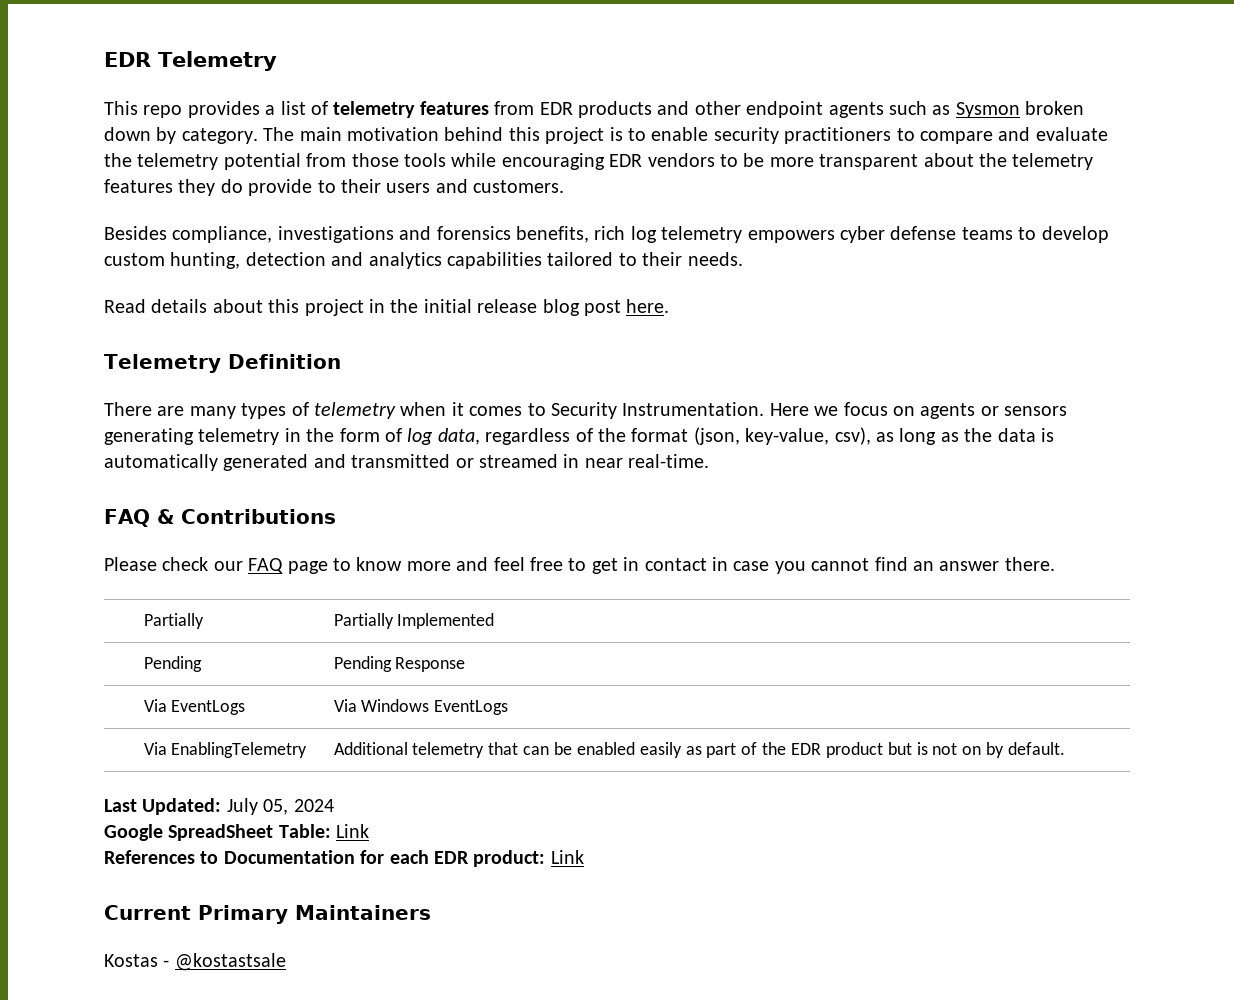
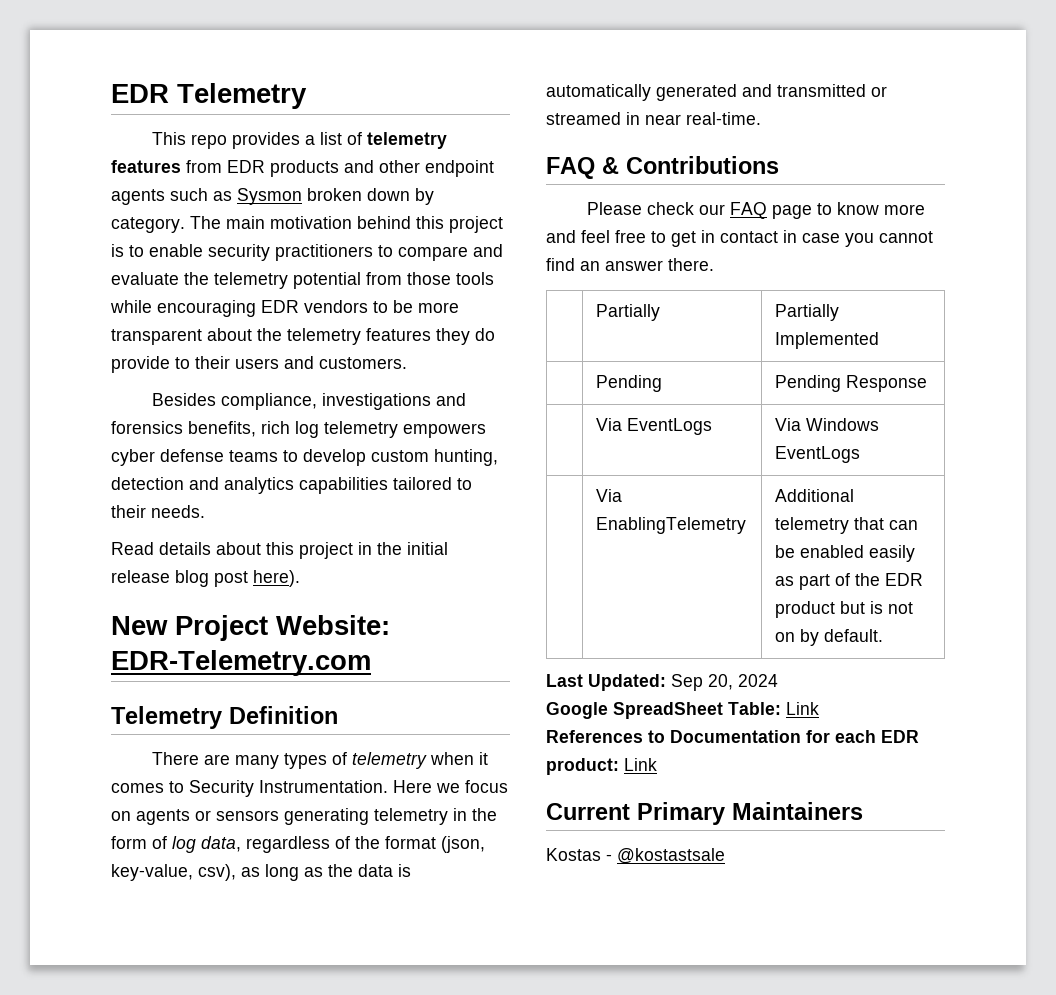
[626,299,670,313] here. -> [253,570,300,587] [111,615,390,641] [111,650,371,676] here). // New Project Website: EDR-Telemetry.com
[226,798,289,815] July 05, -> [671,674,733,691] Sep 20,

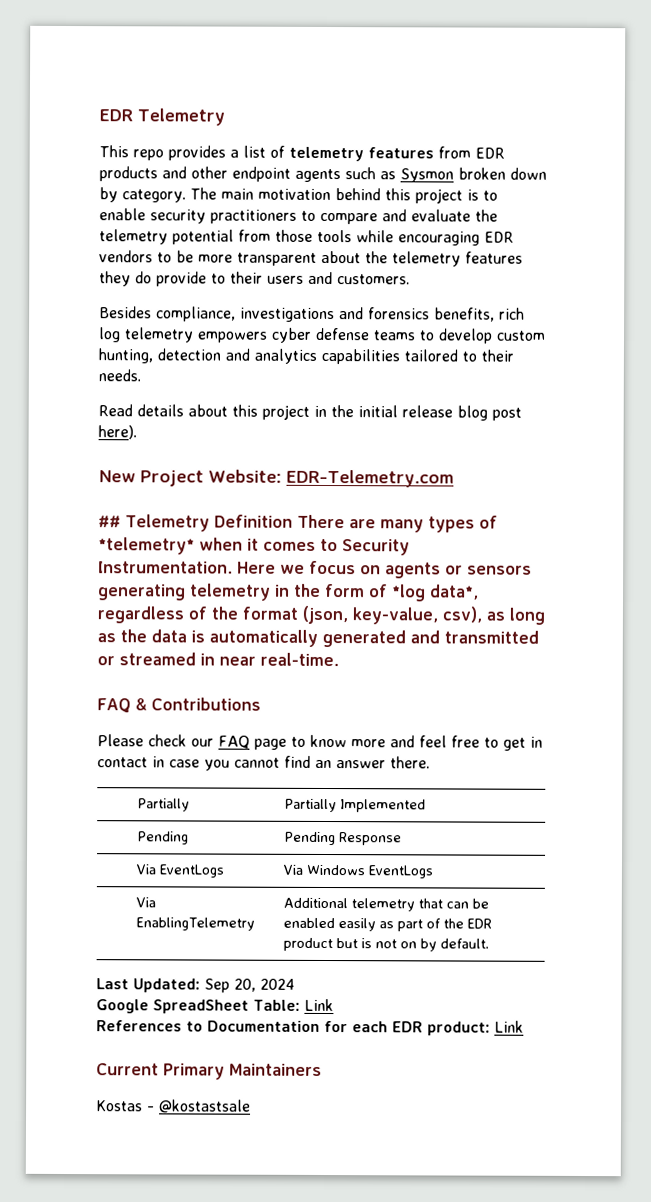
(371, 663) none -> [98,515,121,528] ##
(338, 715) // -> (293, 521) none
[352,752,428,769] telemetry -> [98,537,195,555] *telemetry*
[172,836,241,853] log data, -> [391,584,479,602] *log data*,

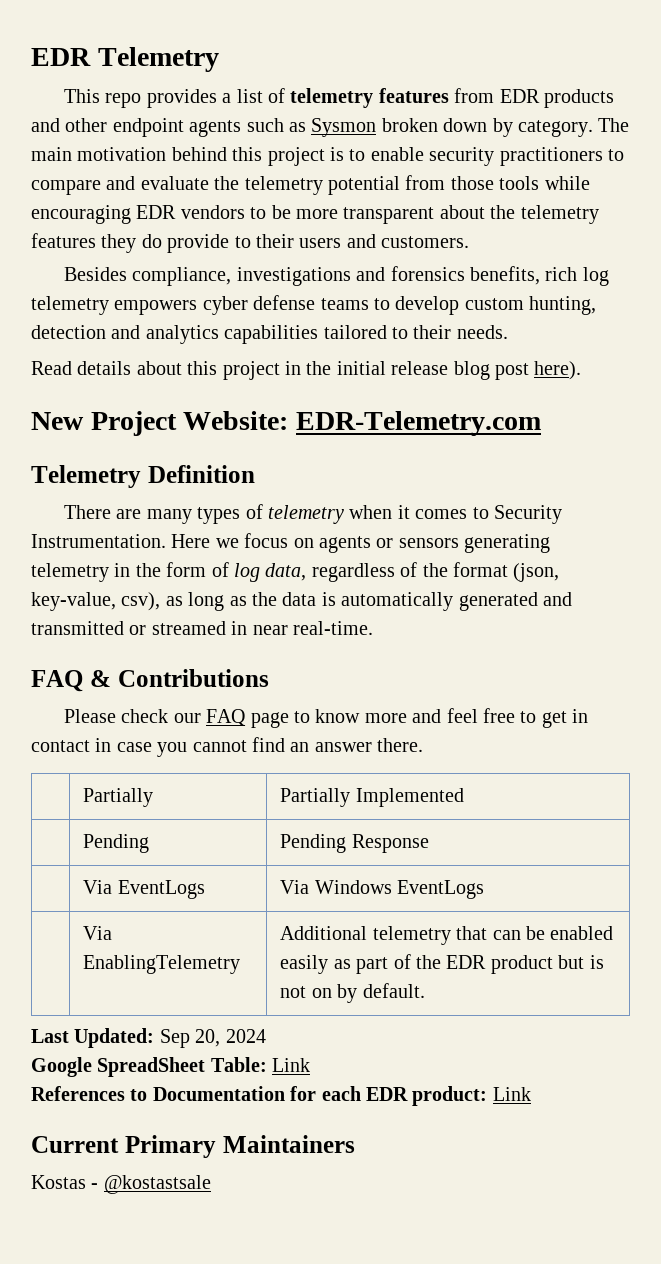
[98,515,121,528] ## -> (541, 423) none
(293, 521) none -> (255, 474) //
[98,537,195,555] *telemetry* -> [268,505,345,524] telemetry
[391,584,479,602] *log data*, -> [234,563,307,582] log data,

